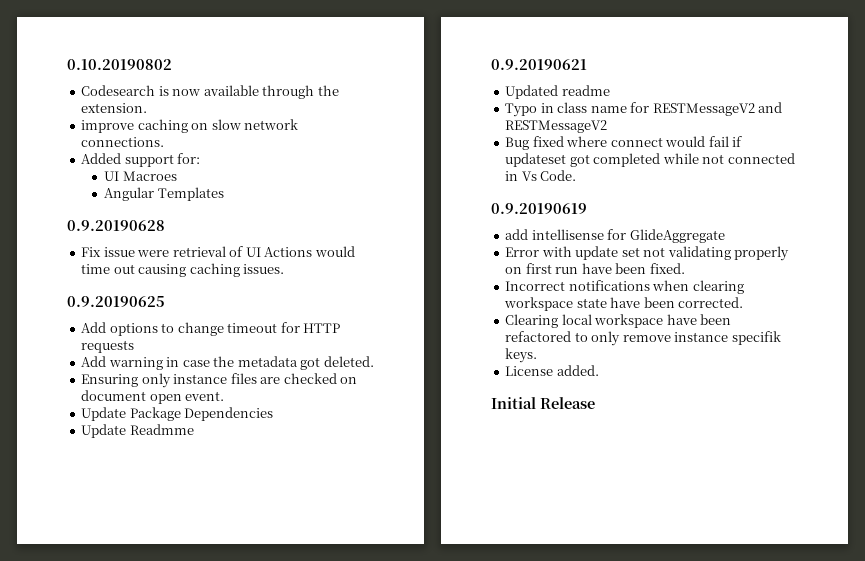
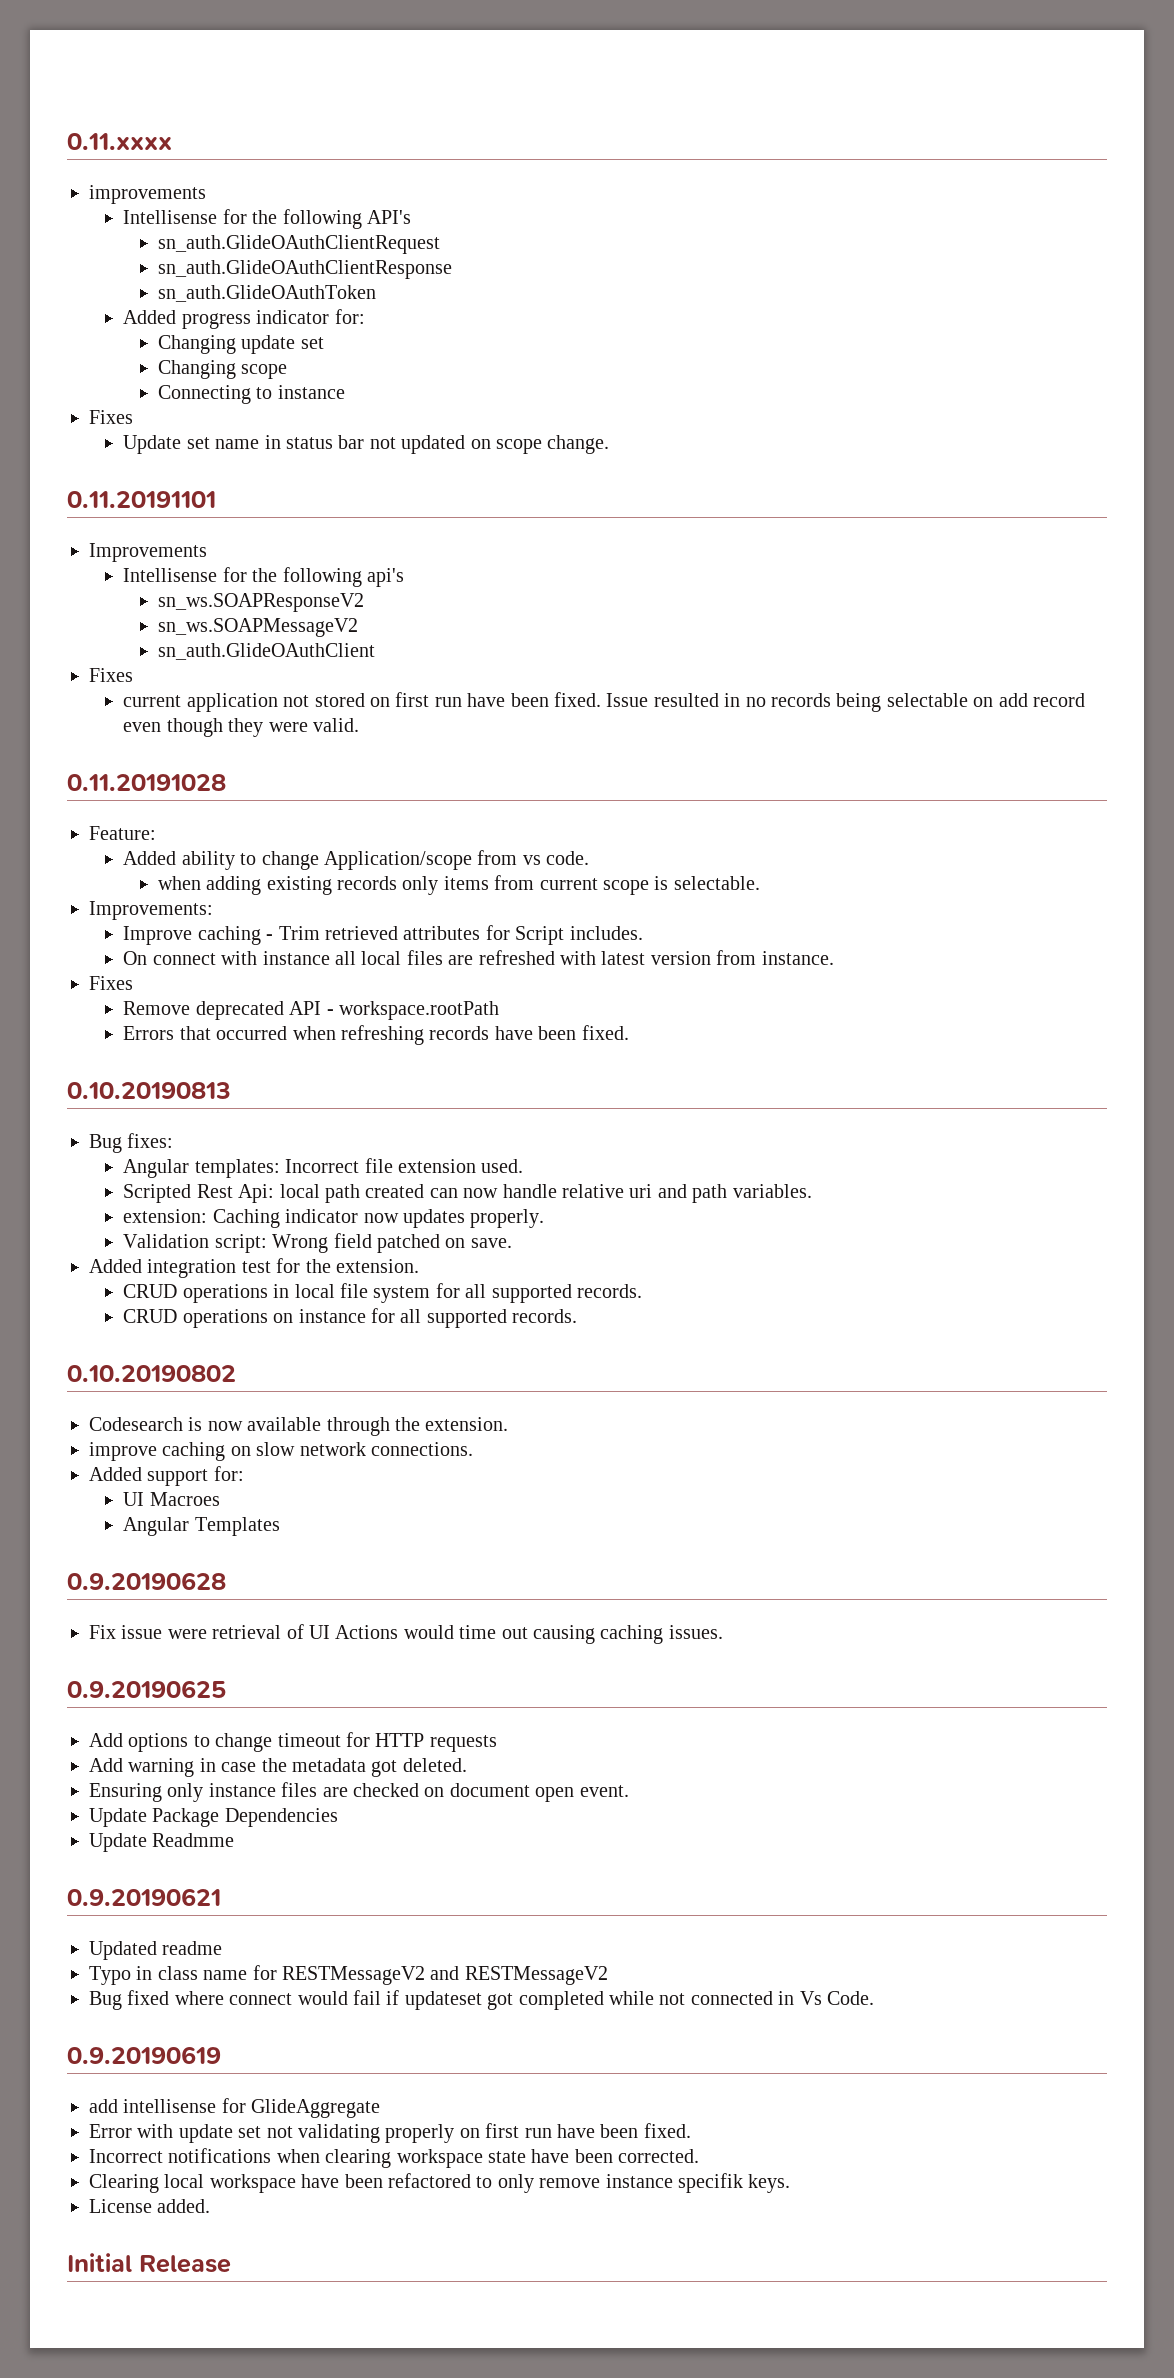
(67, 64) none -> [67,133,172,150] [89,185,206,204] [123,209,411,229] [157,235,440,254] [157,260,452,279] [157,285,376,302] [123,309,365,329] [157,335,324,354] [157,360,288,379] [157,385,345,404] [89,410,133,424] [123,435,610,454] [67,491,216,508] [89,543,207,562] [123,567,404,587] [157,593,364,612] [157,618,358,637] [157,643,375,660] [89,668,133,682] [123,692,1085,712] [123,718,359,737] [67,774,226,791] [89,826,156,840] [123,850,590,870] [157,875,760,895] [89,901,213,920] [123,925,643,945] [123,950,834,965] [89,976,133,990] [123,1001,499,1020] [123,1025,629,1045] [67,1082,231,1099] [89,1133,174,1153] [123,1158,524,1178] [123,1184,812,1203] [123,1209,545,1228] [123,1233,512,1253] [89,1258,419,1278] [123,1283,642,1303] [123,1308,578,1328] 0.11.xxxx // improvements // Intellisense for the following API's // sn_auth.GlideOAuthClientRequest // sn_auth.GlideOAuthClientResponse // sn_auth.GlideOAuthToken // Added progress indicator for: // Changing update set // Changing scope // Connecting to instance // Fixes // Update set name in status bar not updated on scope change. // 0.11.20191101 // Improvements // Intellisense for the following api's // sn_ws.SOAPResponseV2 // sn_ws.SOAPMessageV2 // sn_auth.GlideOAuthClient // Fixes // current application not stored on first run have been fixed. Issue resulted in no records being selectable on add record even though they were valid. // 0.11.20191028 // Feature: // Added ability to change Application/scope from vs code. // when adding existing records only items from current scope is selectable. // Improvements: // Improve caching - Trim retrieved attributes for Script includes. // On connect with instance all local files are refreshed with latest version from instance. // Fixes // Remove deprecated API - workspace.rootPath // Errors that occurred when refreshing records have been fixed. // 0.10.20190813 // Bug fixes: // Angular templates: Incorrect file extension used. // Scripted Rest Api: local path created can now handle relative uri and path variables. // extension: Caching indicator now updates properly. // Validation script: Wrong field patched on save. // Added integration test for the extension. // CRUD operations in local file system for all supported records. // CRUD operations on instance for all supported records. //

